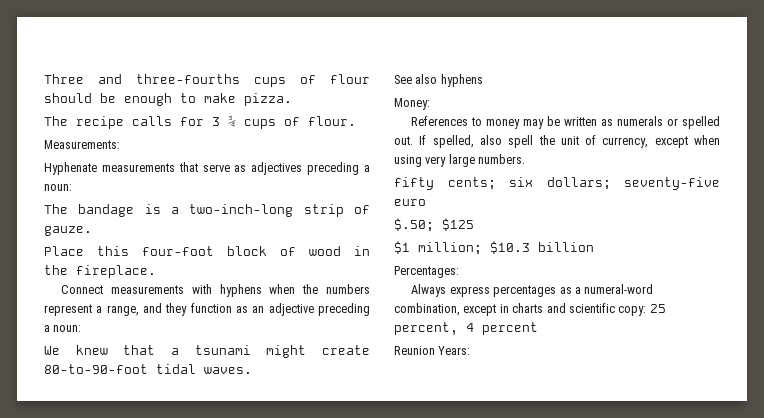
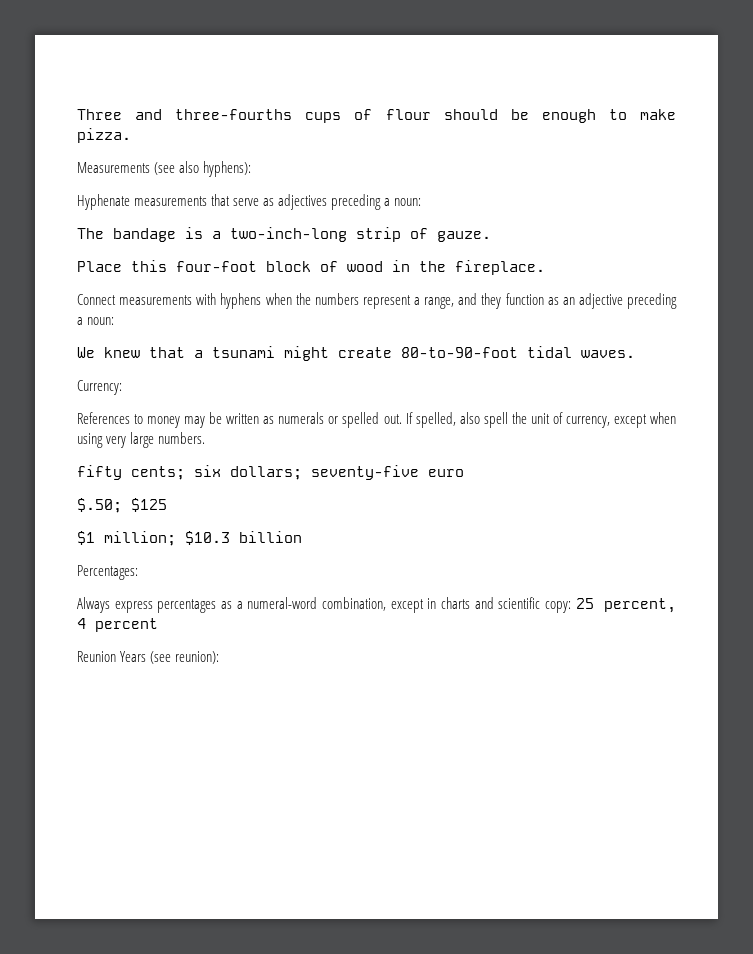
[44,116,356,129] [44,140,120,149] The recipe calls for 3 ¾ cups of flour. // Measurements: -> [77,161,252,177] Measurements (see also hyphens):
[394,74,483,87] [394,98,430,110] See also hyphens // Money: -> [77,380,122,395] Currency:
[438,346,471,355] Years: -> [120,651,220,664] Years (see reunion):

